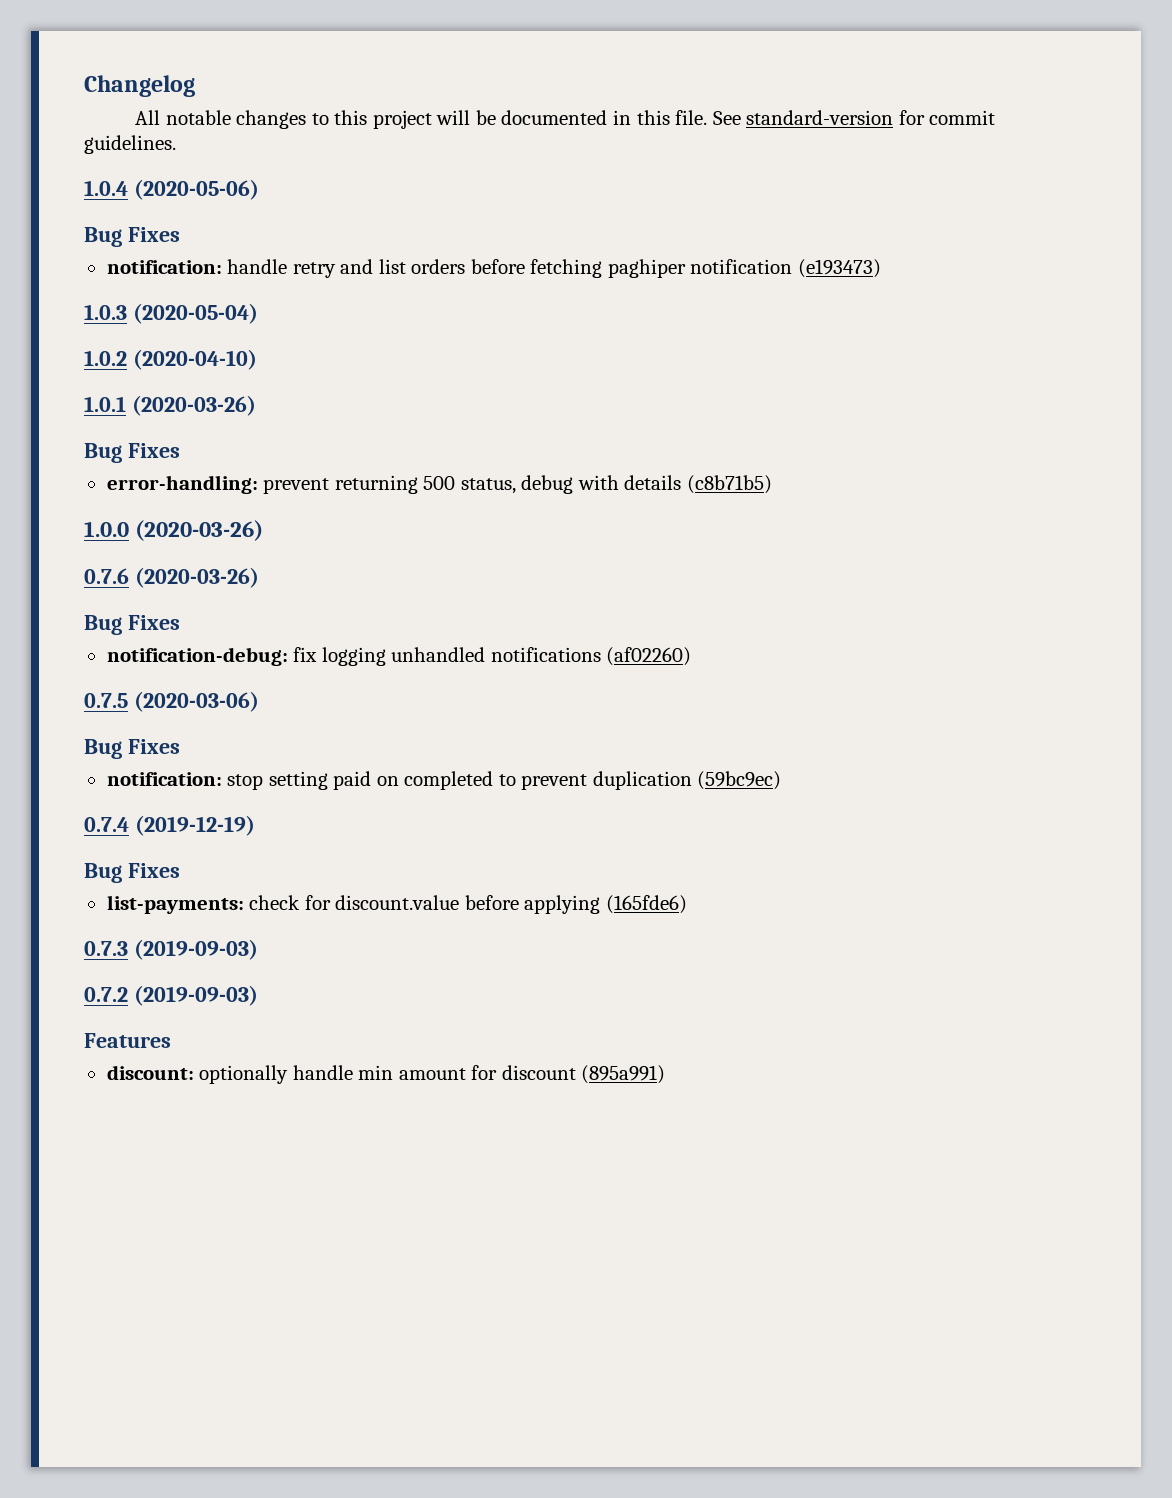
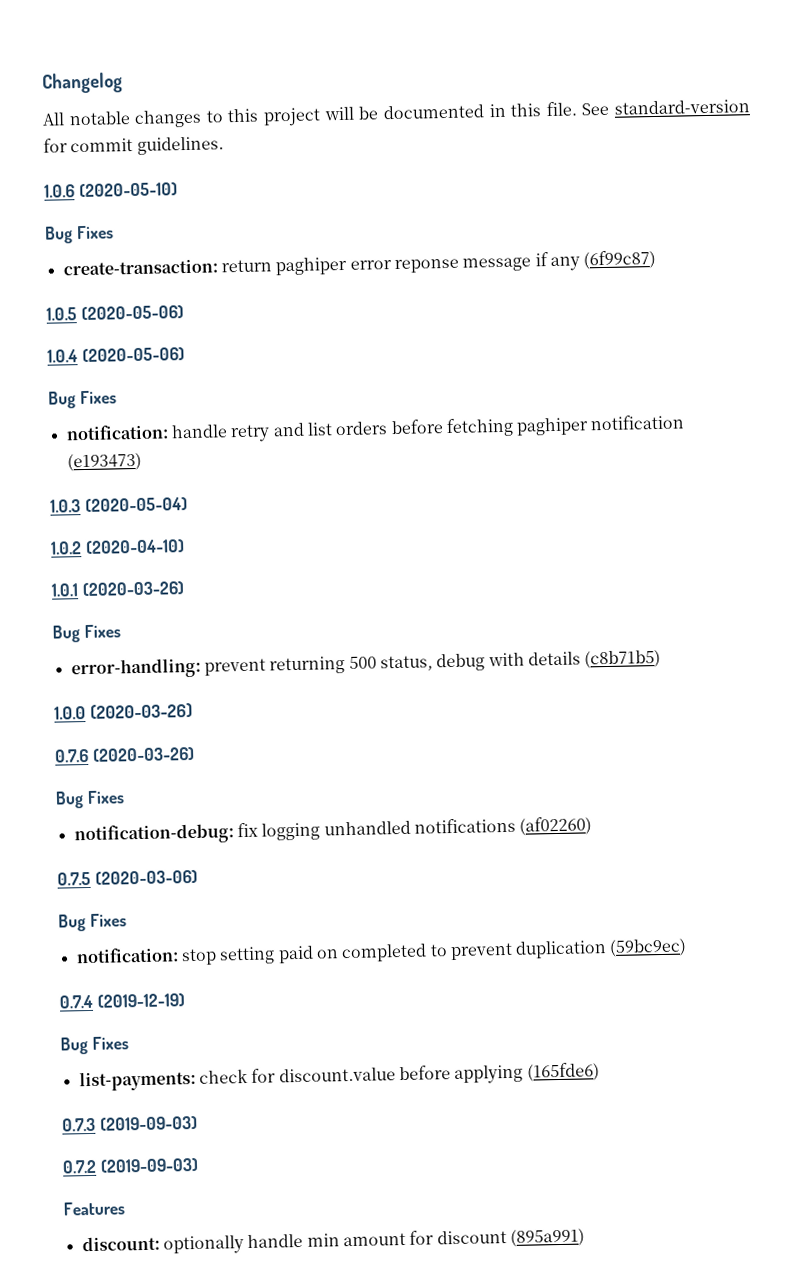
(176, 144) none -> [44,182,178,198] [44,225,114,244] [62,249,657,276] [46,305,184,321] // 1.0.6 (2020-05-10) // Bug Fixes // create-transaction: return paghiper error reponse message if any (6f99c87) // 1.0.5 (2020-05-06)

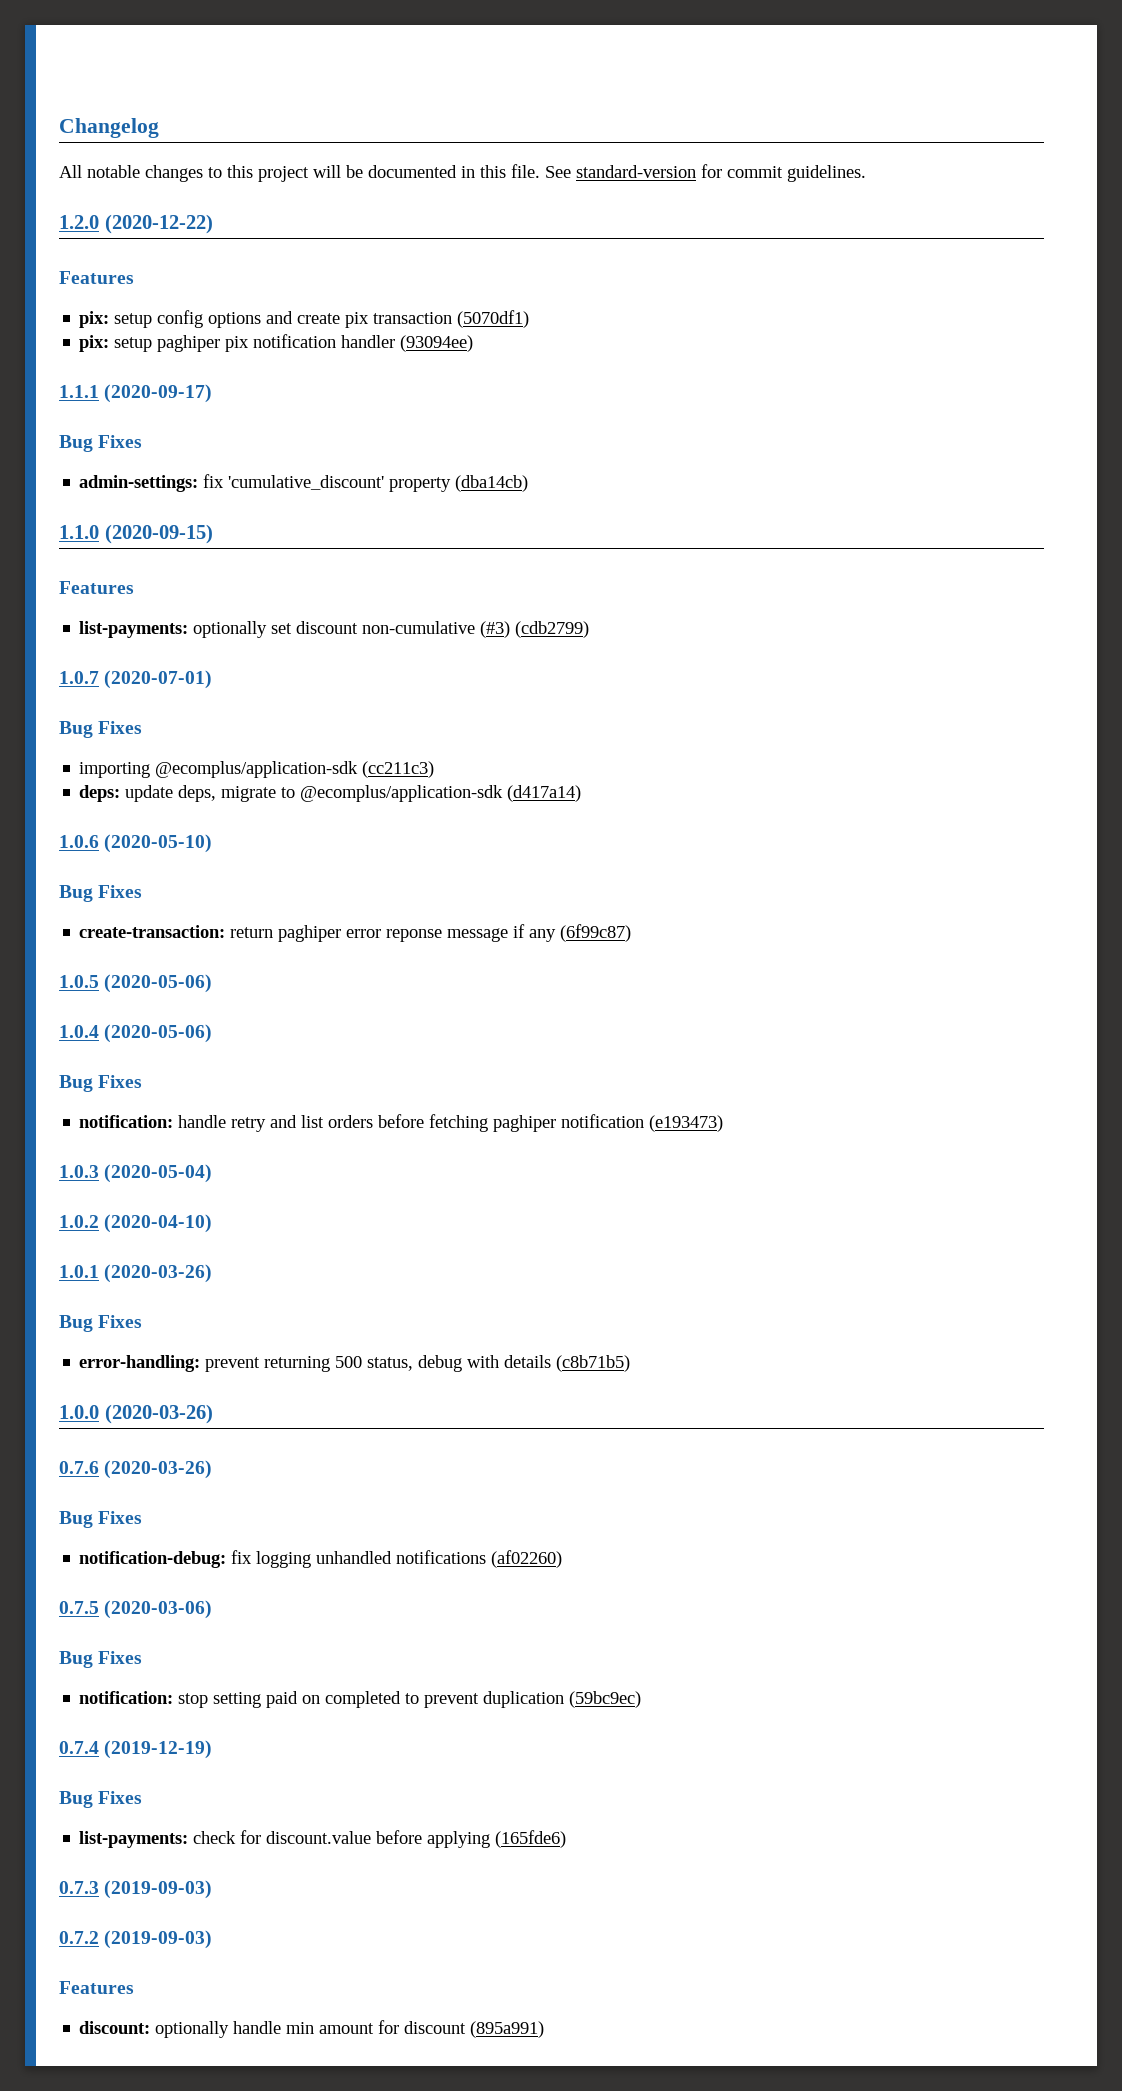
(224, 145) none -> [59,214,213,234] [59,271,134,284] [79,310,530,328] [79,334,474,352] [59,384,213,403] [59,435,143,452] [79,474,529,492] [59,524,213,544] [59,581,134,594] [79,621,590,638] [59,670,213,689] [59,721,143,738] [79,761,435,778] [79,785,582,802] // 1.2.0 (2020-12-22) // Features // pix: setup config options and create pix transaction (5070df1) // pix: setup paghiper pix notification handler (93094ee) // 1.1.1 (2020-09-17) // Bug Fixes // admin-settings: fix 'cumulative_discount' property (dba14cb) // 1.1.0 (2020-09-15) // Features // list-payments: optionally set discount non-cumulative (#3) (cdb2799) // 1.0.7 (2020-07-01) // Bug Fixes // importing @ecomplus/application-sdk (cc211c3) // deps: update deps, migrate to @ecomplus/application-sdk (d417a14)

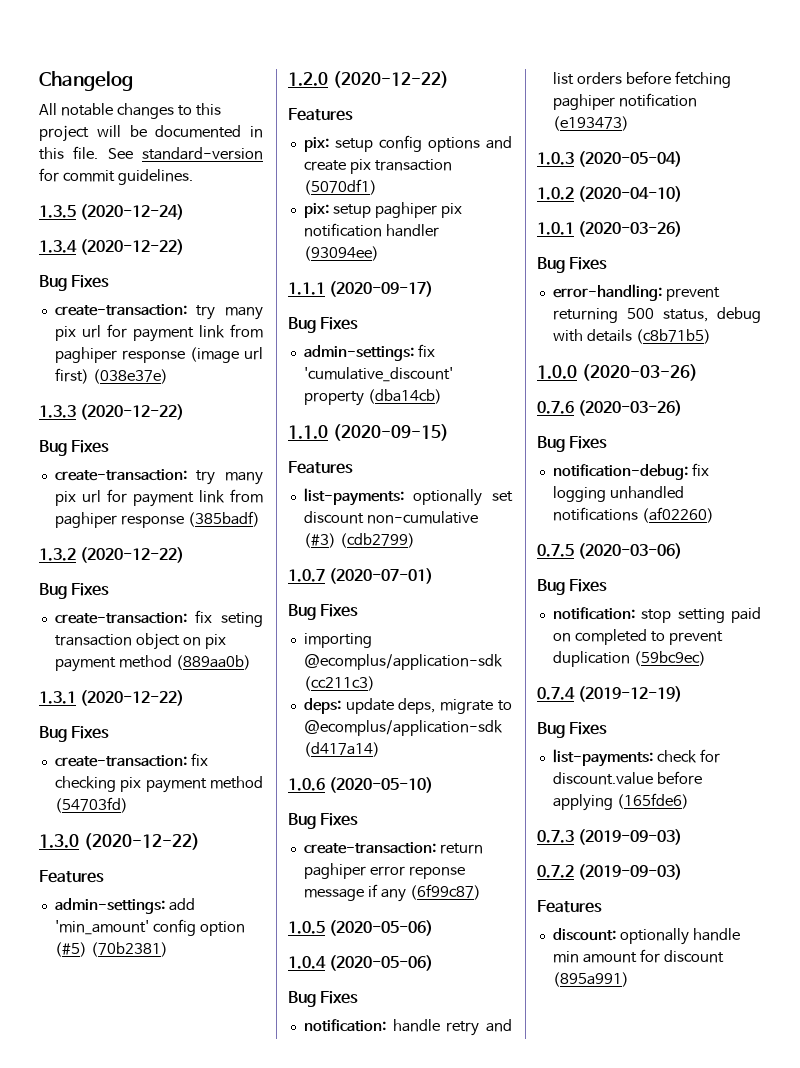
(866, 173) none -> [39,204,185,220] [39,239,185,255] [39,275,110,291] [54,304,263,320] [54,324,263,342] [54,347,263,363] [54,368,168,384] [39,404,185,420] [39,440,110,456] [54,469,263,485] [54,489,263,507] [54,511,260,528] [39,547,185,563] [39,583,110,599] [54,610,263,627] [54,633,226,650] [54,655,251,672] [39,690,185,706] [39,726,110,742] [54,753,208,767] [54,776,263,793] [54,797,128,813] [39,833,200,850] [39,870,104,883] [54,898,195,914] [54,919,245,936] [54,942,168,957] // 1.3.5 (2020-12-24) // 1.3.4 (2020-12-22) // Bug Fixes // create-transaction: try many pix url for payment link from paghiper response (image url first) (038e37e) // 1.3.3 (2020-12-22) // Bug Fixes // create-transaction: try many pix url for payment link from paghiper response (385badf) // 1.3.2 (2020-12-22) // Bug Fixes // create-transaction: fix seting transaction object on pix payment method (889aa0b) // 1.3.1 (2020-12-22) // Bug Fixes // create-transaction: fix checking pix payment method (54703fd) // 1.3.0 (2020-12-22) // Features // admin-settings: add 'min_amount' config option (#5) (70b2381)

